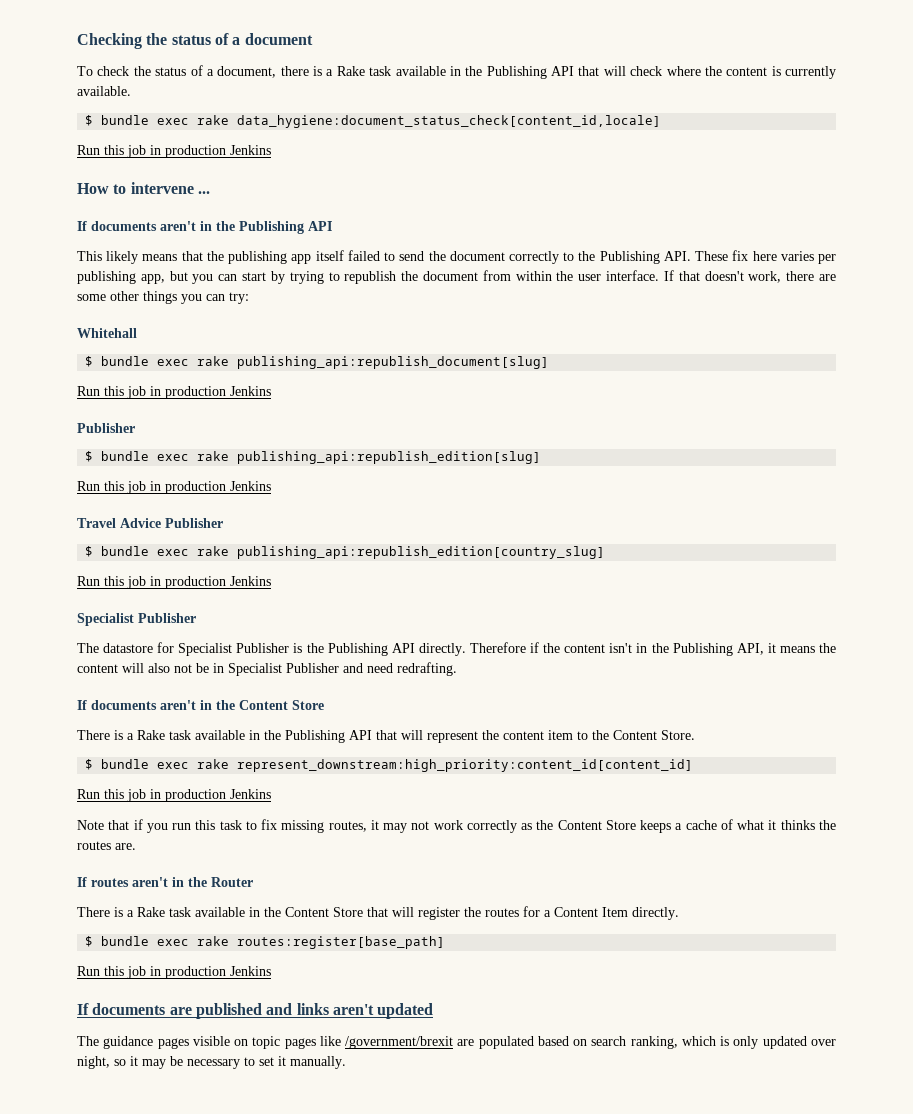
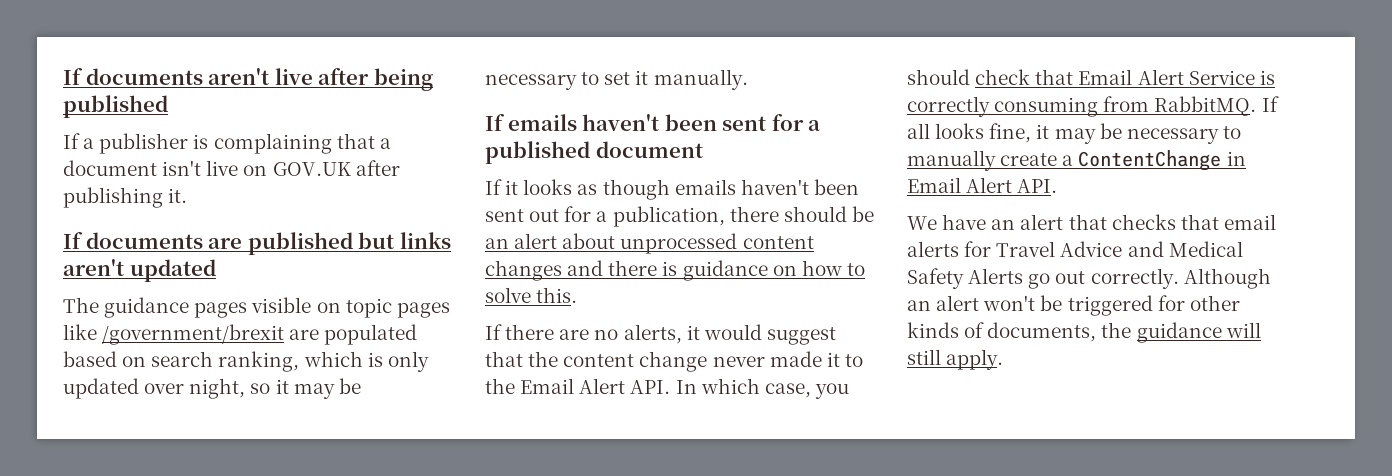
[77,33,313,49] [77,65,836,79] [77,86,131,96] [85,115,662,128] [77,145,271,158] [77,182,210,194] [77,221,332,234] [77,250,837,264] [77,270,837,284] [77,291,249,304] [77,328,137,338] [85,356,550,369] [77,386,271,399] [77,423,135,433] [85,451,542,464] [77,481,271,494] [77,518,223,528] [85,546,606,559] [77,576,271,589] [77,613,196,626] [77,642,836,656] [77,662,457,676] [77,700,324,710] [77,730,695,743] [85,759,694,772] [77,789,271,802] [77,819,836,833] [77,841,136,850] [77,877,253,887] [77,906,679,920] [85,936,446,949] [77,966,271,979] Checking the status of a document // To check the status of a document, there is a Rake task available in the Publishing API that will check where the content is currently available. // $ bundle exec rake data_hygiene:document_status_check[content_id,locale] // Run this job in production Jenkins // How to intervene ... // If documents aren't in the Publishing API // This likely means that the publishing app itself failed to send the document correctly to the Publishing API. These fix here varies per publishing app, but you can start by trying to republish the document from within the user interface. If that doesn't work, there are some other things you can try: // Whitehall // $ bundle exec rake publishing_api:republish_document[slug] // Run this job in production Jenkins // Publisher // $ bundle exec rake publishing_api:republish_edition[slug] // Run this job in production Jenkins // Travel Advice Publisher // $ bundle exec rake publishing_api:republish_edition[country_slug] // Run this job in production Jenkins // Specialist Publisher // The datastore for Specialist Publisher is the Publishing API directly. Therefore if the content isn't in the Publishing API, it means the content will also not be in Specialist Publisher and need redrafting. // If documents aren't in the Content Store // There is a Rake task available in the Publishing API that will represent the content item to the Content Store. // $ bundle exec rake represent_downstream:high_priority:content_id[content_id] // Run this job in production Jenkins // Note that if you run this task to fix missing routes, it may not work correctly as the Content Store keeps a cache of what it thinks the routes are. // If routes aren't in the Router // There is a Rake task available in the Content Store that will register the routes for a Content Item directly. // $ bundle exec rake routes:register[base_path] // Run this job in production Jenkins -> [63,68,433,91] [63,95,168,118] [63,133,391,154] [63,160,400,176] [63,187,188,208] If documents aren't live after being published // If a publisher is complaining that a document isn't live on GOV.UK after publishing it.
[266,1003,293,1015] and -> [358,232,395,249] but
(346, 1062) none -> [485,114,821,131] [485,141,703,164] [485,179,859,200] [485,206,874,227] [485,233,814,254] [485,260,865,281] [485,287,578,303] [485,324,836,345] [485,351,863,372] [485,378,849,399] [907,69,1275,85] [907,96,1279,117] [907,123,1241,144] [907,150,1246,171] [907,177,1058,193] [907,214,1276,230] [907,241,1243,257] [907,268,1271,289] [907,295,1240,316] [907,322,1261,343] [907,349,1004,370] // If emails haven't been sent for a published document // If it looks as though emails haven't been sent out for a publication, there should be an alert about unprocessed content changes and there is guidance on how to solve this. // If there are no alerts, it would suggest that the content change never made it to the Email Alert API. In which case, you should check that Email Alert Service is correctly consuming from RabbitMQ. If all looks fine, it may be necessary to manually create a ContentChange in Email Alert API. // We have an alert that checks that email alerts for Travel Advice and Medical Safety Alerts go out correctly. Although an alert won't be triggered for other kinds of documents, the guidance will still apply.

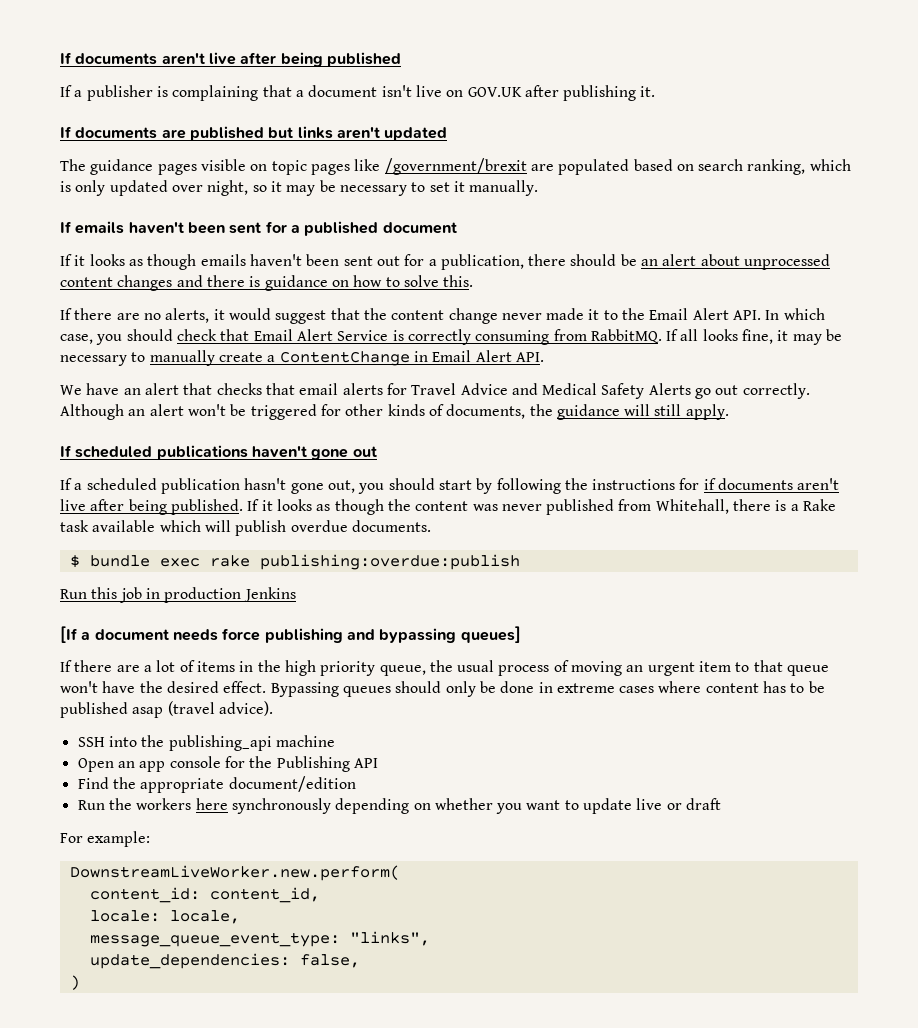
(1004, 359) none -> [60,445,377,460] [60,478,840,494] [60,499,837,515] [60,520,431,536] [69,554,520,570] [60,587,296,603] [60,626,521,643] [60,660,830,676] [60,681,825,697] [60,701,273,718] [77,735,335,751] [77,756,378,772] [77,776,356,793] [77,798,722,814] [60,831,151,847] [69,865,400,881] [89,887,320,903] [89,910,240,924] [89,931,430,947] [89,953,360,969] [69,975,80,990] // If scheduled publications haven't gone out // If a scheduled publication hasn't gone out, you should start by following the instructions for if documents aren't live after being published. If it looks as though the content was never published from Whitehall, there is a Rake task available which will publish overdue documents. // $ bundle exec rake publishing:overdue:publish // Run this job in production Jenkins // [If a document needs force publishing and bypassing queues] // If there are a lot of items in the high priority queue, the usual process of moving an urgent item to that queue won't have the desired effect. Bypassing queues should only be done in extreme cases where content has to be published asap (travel advice). // SSH into the publishing_api machine // Open an app console for the Publishing API // Find the appropriate document/edition // Run the workers here synchronously depending on whether you want to update live or draft // For example: // DownstreamLiveWorker.new.perform( // content_id: content_id, // locale: locale, // message_queue_event_type: "links", // update_dependencies: false, // )

